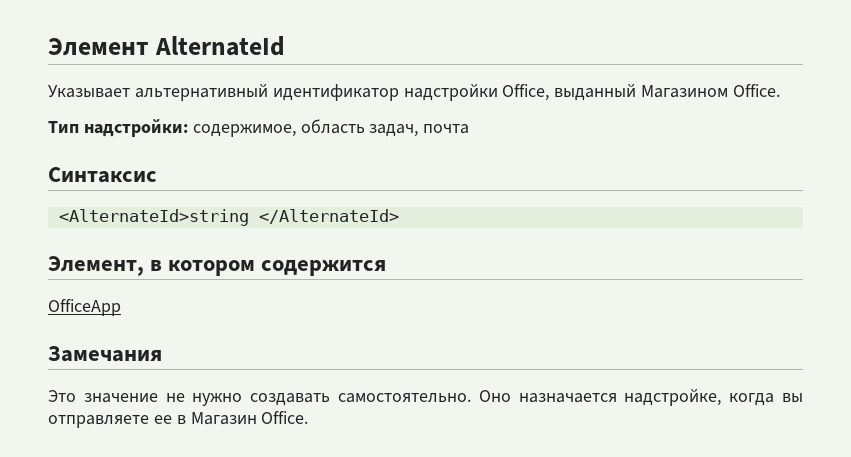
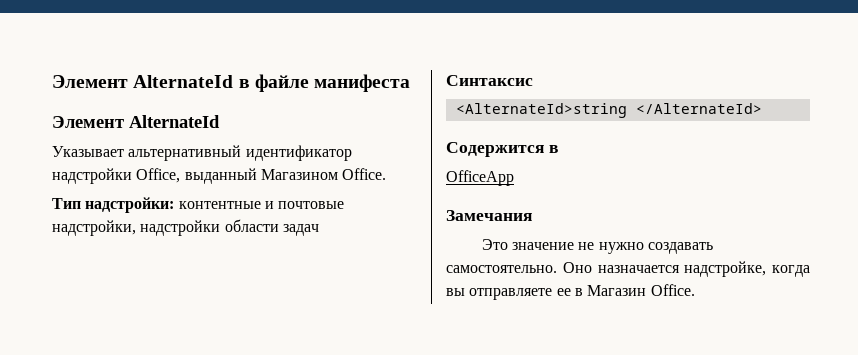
[48,36,285,56] Элемент AlternateId -> [52,74,411,92] [52,115,220,128] Элемент AlternateId в файле манифеста // Элемент AlternateId
[192,119,470,137] содержимое, область задач, почта -> [178,201,345,209] [52,219,319,236] контентные и почтовые надстройки, надстройки области задач
[48,256,387,276] Элемент, в котором содержится -> [446,142,558,157] Содержится в

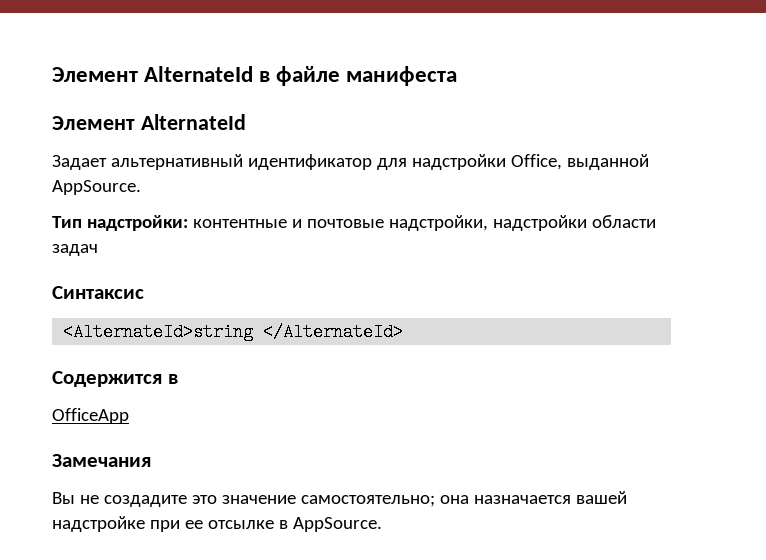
[52,146,124,157] Указывает -> [52,155,107,170] Задает
(352, 153) none -> [376,158,407,170] для
[184,168,387,184] выданный Магазином Office. -> [566,154,649,170] [52,180,141,195] выданной AppSource.
[481,239,714,254] [446,261,810,277] [446,284,695,300] Это значение не нужно создавать самостоятельно. Оно назначается надстройке, когда вы отправляете ее в Магазин Office. -> [52,491,627,507] [52,516,382,532] Вы не создадите это значение самостоятельно; она назначается вашей надстройке при ее отсылке в AppSource.

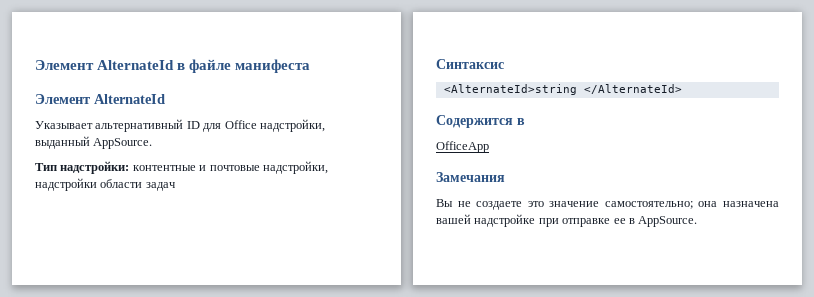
[52,154,649,170] Задает альтернативный идентификатор для надстройки Office, выданной -> [35,119,325,132] [35,136,90,149] Указывает альтернативный ID для Office надстройки, выданный
[103,495,187,507] создадите -> [476,201,523,210] создаете
[473,495,571,504] назначается -> [723,201,779,207] назначена
[184,520,274,529] ее отсылке -> [562,218,626,227] отправке ее

